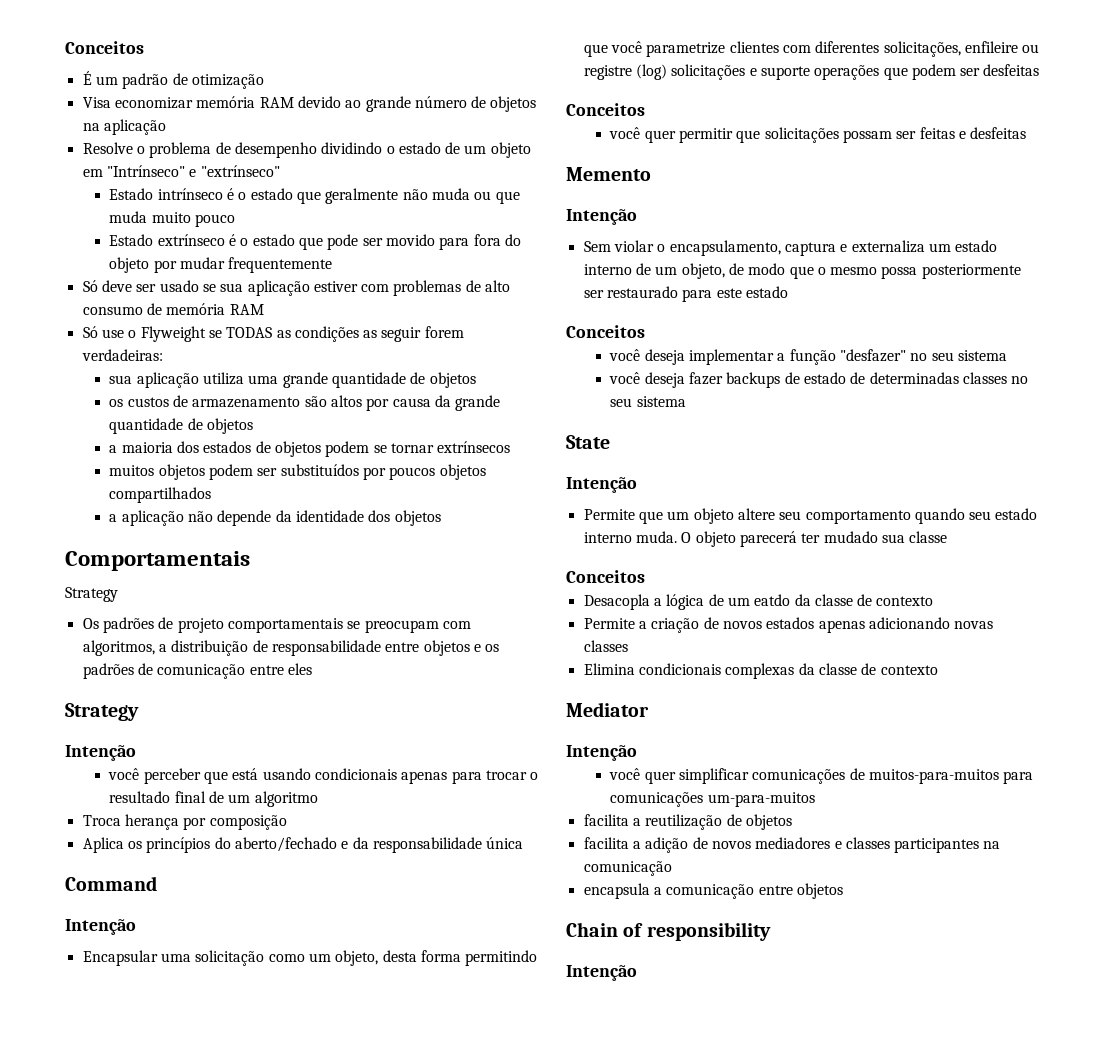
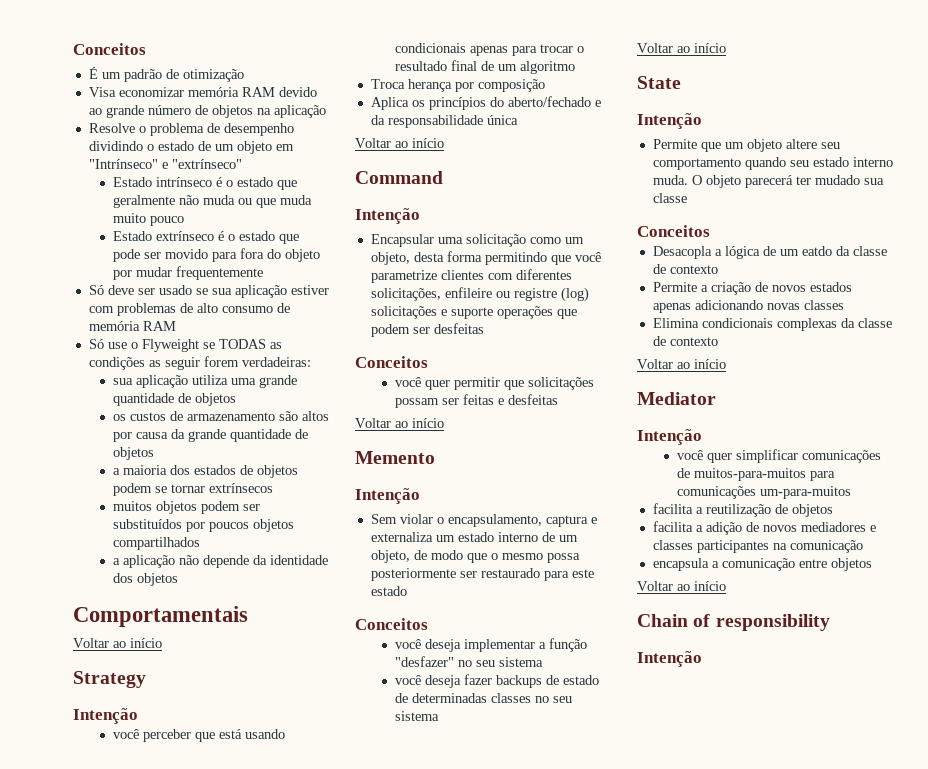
[65,587,118,602] [82,617,471,633] [82,640,500,656] [82,663,312,679] Strategy // Os padrões de projeto comportamentais se preocupam com algoritmos, a distribuição de responsabilidade entre objetos e os padrões de comunicação entre eles -> [73,638,162,648] Voltar ao início
(524, 843) none -> [355,138,444,148] // Voltar ao início
(1027, 133) none -> [355,418,444,428] // Voltar ao início
(686, 401) none -> [637,43,726,53] // Voltar ao início
(938, 670) none -> [637,359,726,369] // Voltar ao início
(843, 891) none -> [637,581,726,591] // Voltar ao início

